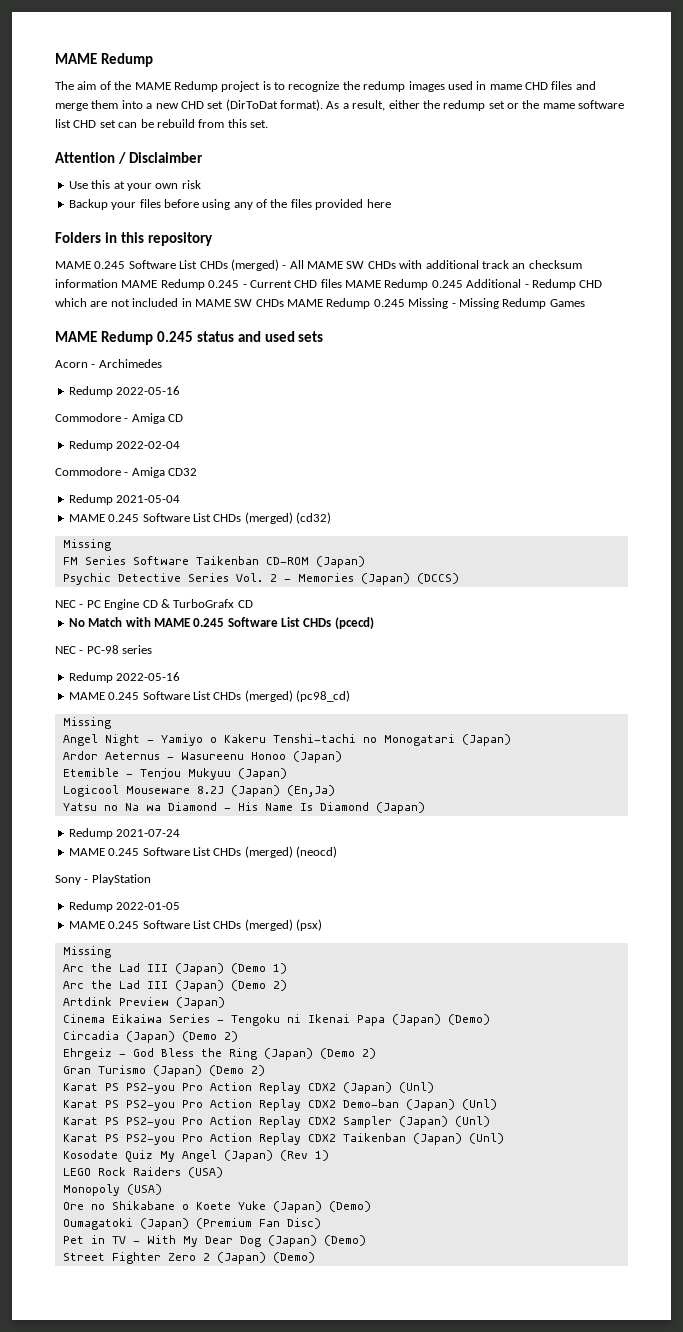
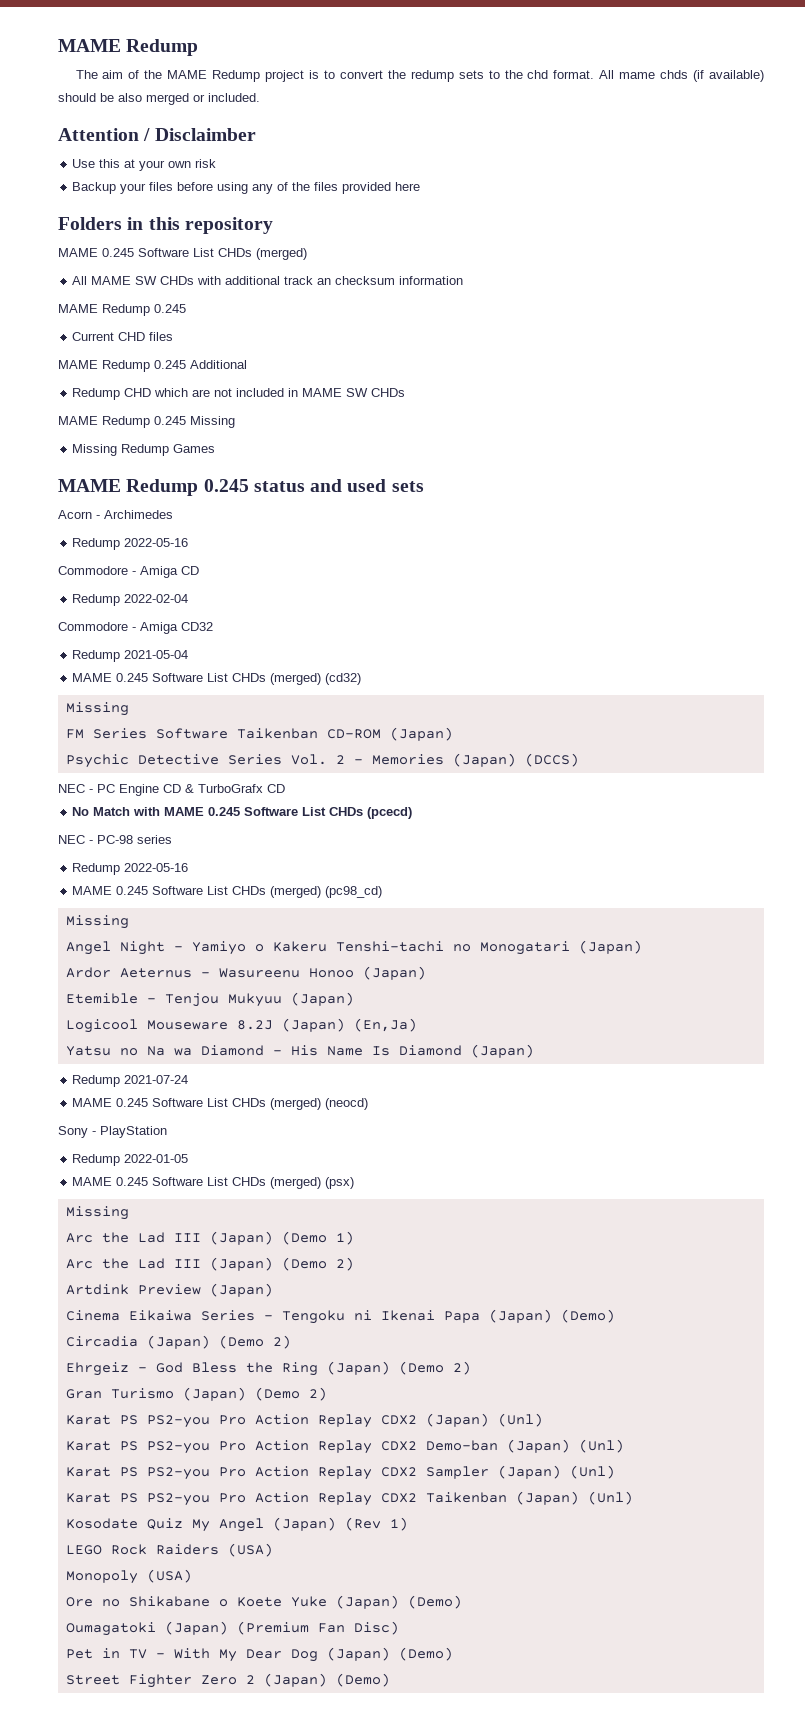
[288,81,596,92] [55,99,625,111] [55,119,268,128] recognize the redump images used in mame CHD files and merge them into a new CHD set (DirToDat format). As a result, either the redump set or the mame software list CHD set can be rebuild from this set. -> [339,70,764,82] [58,93,260,105] convert the redump sets to the chd format. All mame chds (if available) should be also merged or included.
[282,265,287,269] - -> (307, 254) //
[121,279,247,290] MAME Redump 0.245 - -> [58,304,186,316] // MAME Redump 0.245 //
(342, 283) none -> (174, 336) //
[524,284,529,288] - -> (247, 364) //
(284, 303) none -> (406, 392) //
[451,303,456,307] - -> (235, 422) //

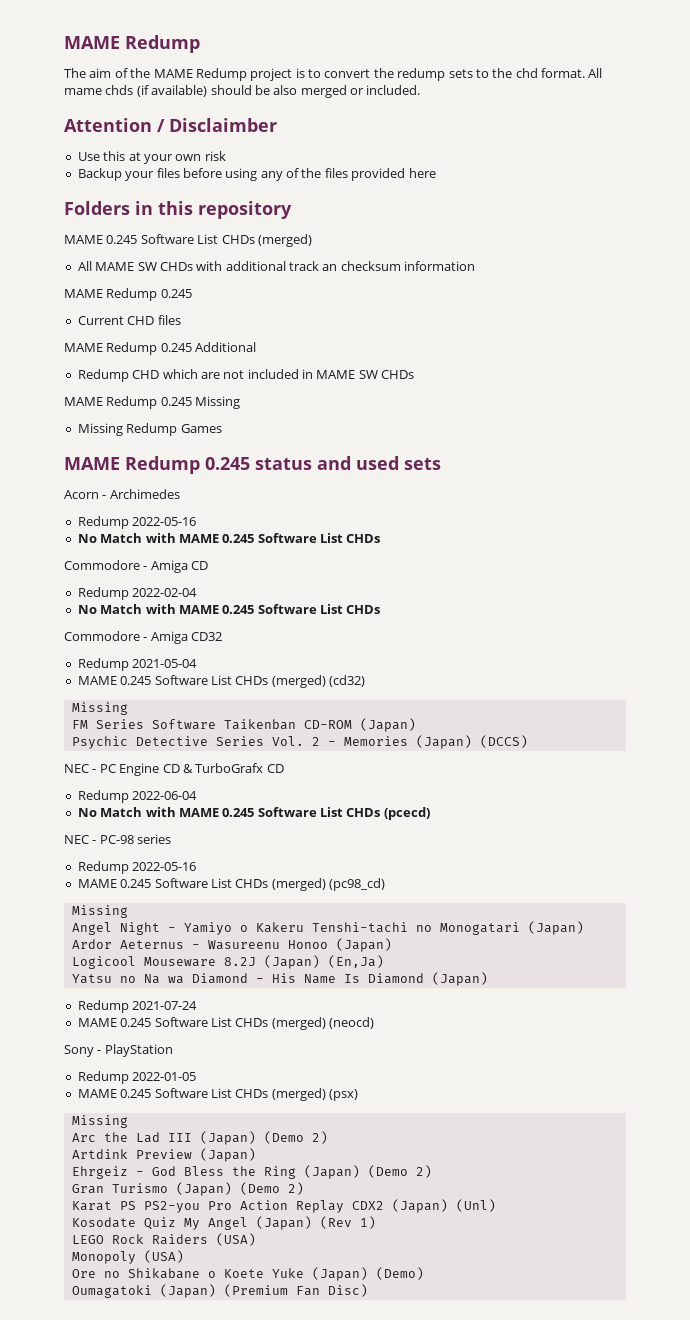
(189, 542) none -> [77,533,381,543] // No Match with MAME 0.245 Software List CHDs
(189, 598) none -> [77,604,381,614] // No Match with MAME 0.245 Software List CHDs
(285, 788) none -> [77,790,198,803] // Redump 2022-06-04
[65,992,354,1007] // Etemible - Tenjou Mukyuu (Japan) -> (392, 945) none
[65,1231,354,1245] // Arc the Lad III (Japan) (Demo 1) -> (128, 1121) none
[65,1309,615,1324] [65,1335,291,1349] // Cinema Eikaiwa Series - Tengoku ni Ikenai Papa (Japan) (Demo) // Circadia (Japan) (Demo 2) -> (256, 1155) none
[65,1439,624,1454] [65,1465,615,1480] [65,1491,633,1506] // Karat PS PS2-you Pro Action Replay CDX2 Demo-ban (Japan) (Unl) // Karat PS PS2-you Pro Action Replay CDX2 Sampler (Japan) (Unl) // Karat PS PS2-you Pro Action Replay CDX2 Taikenban (Japan) (Unl) -> (496, 1205) none
[65,1647,453,1662] [65,1673,390,1688] // Pet in TV - With My Dear Dog (Japan) (Demo) // Street Fighter Zero 2 (Japan) (Demo) -> (368, 1290) none

